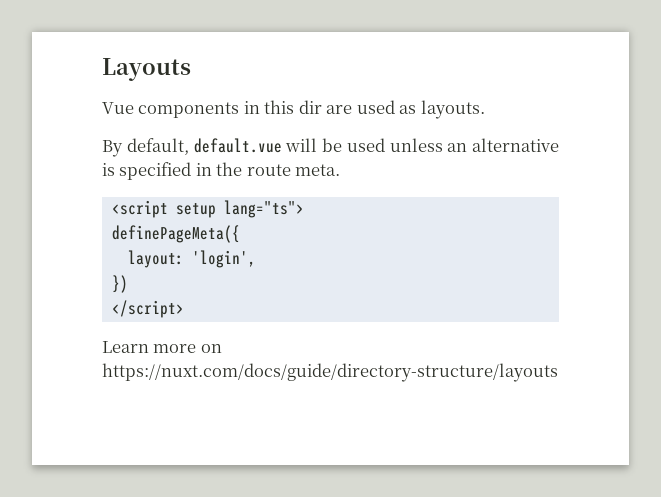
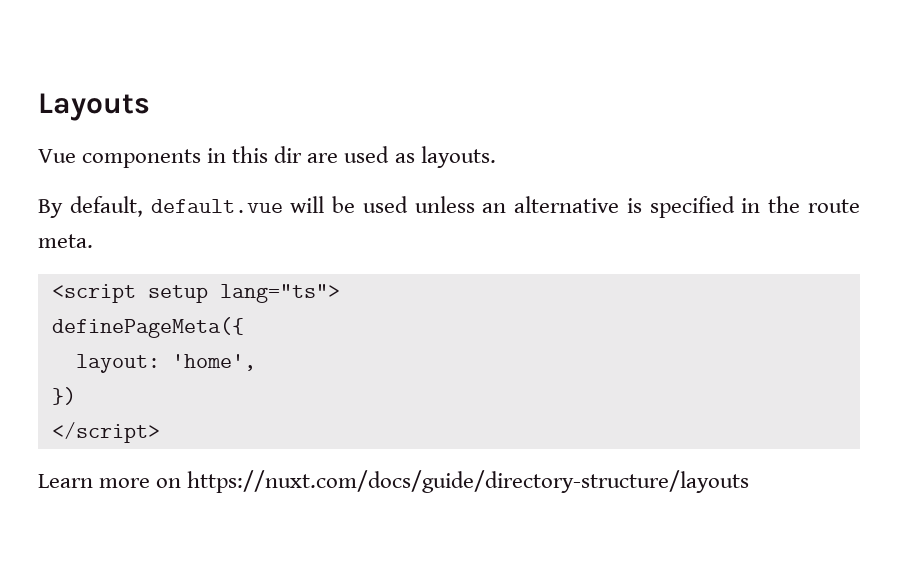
[191,250,256,268] 'login', -> [171,354,256,371] 'home',

